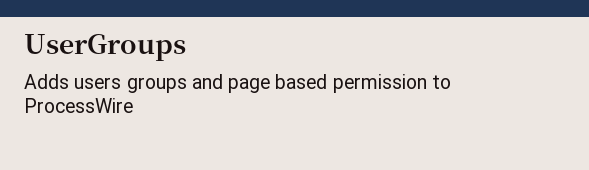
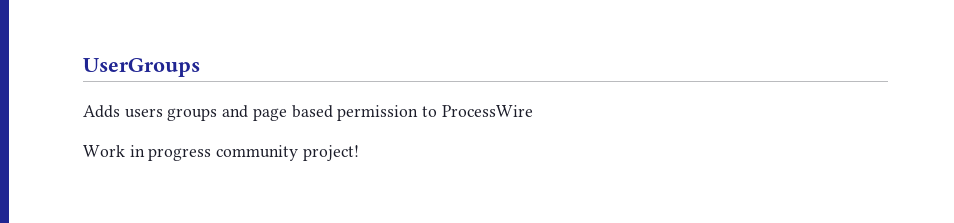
(133, 105) none -> [83,145,359,161] // Work in progress community project!

